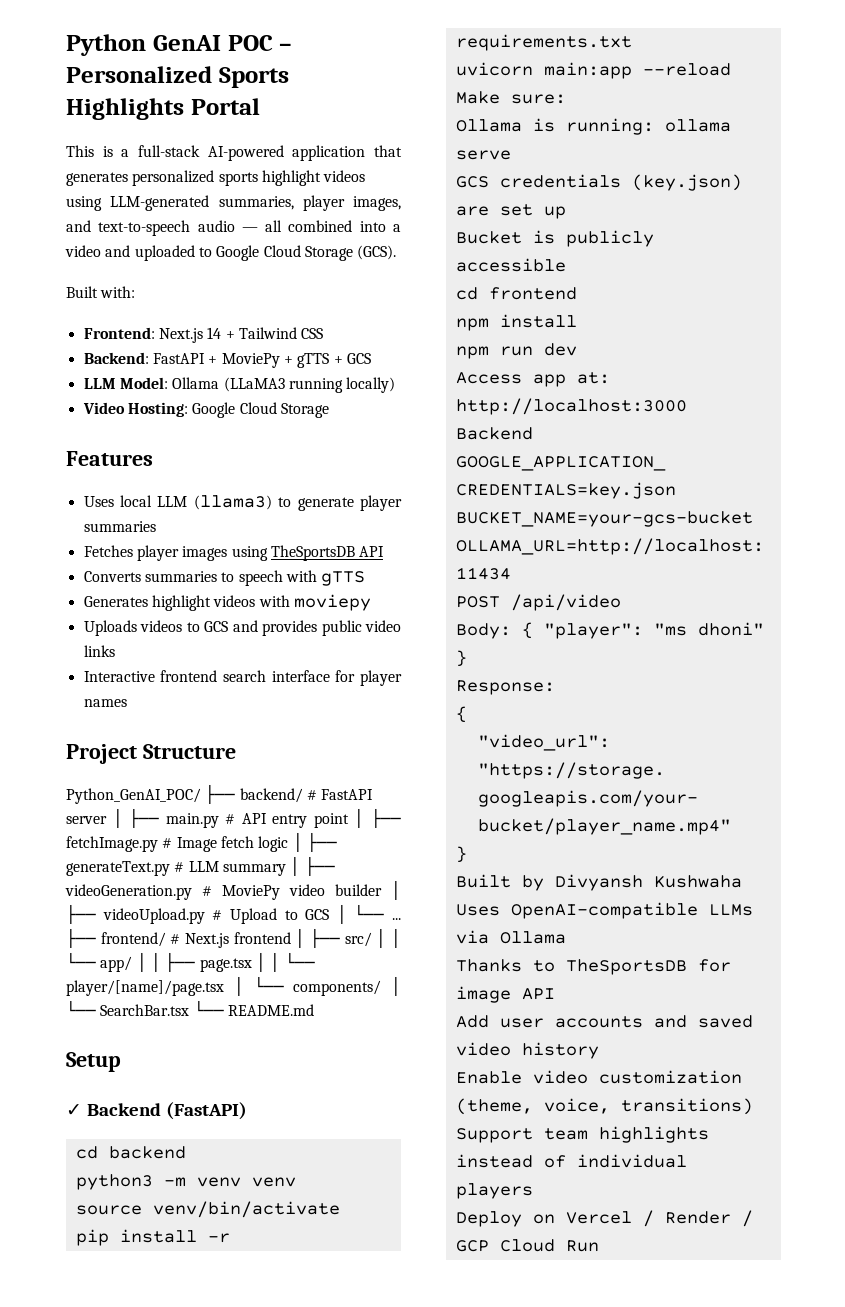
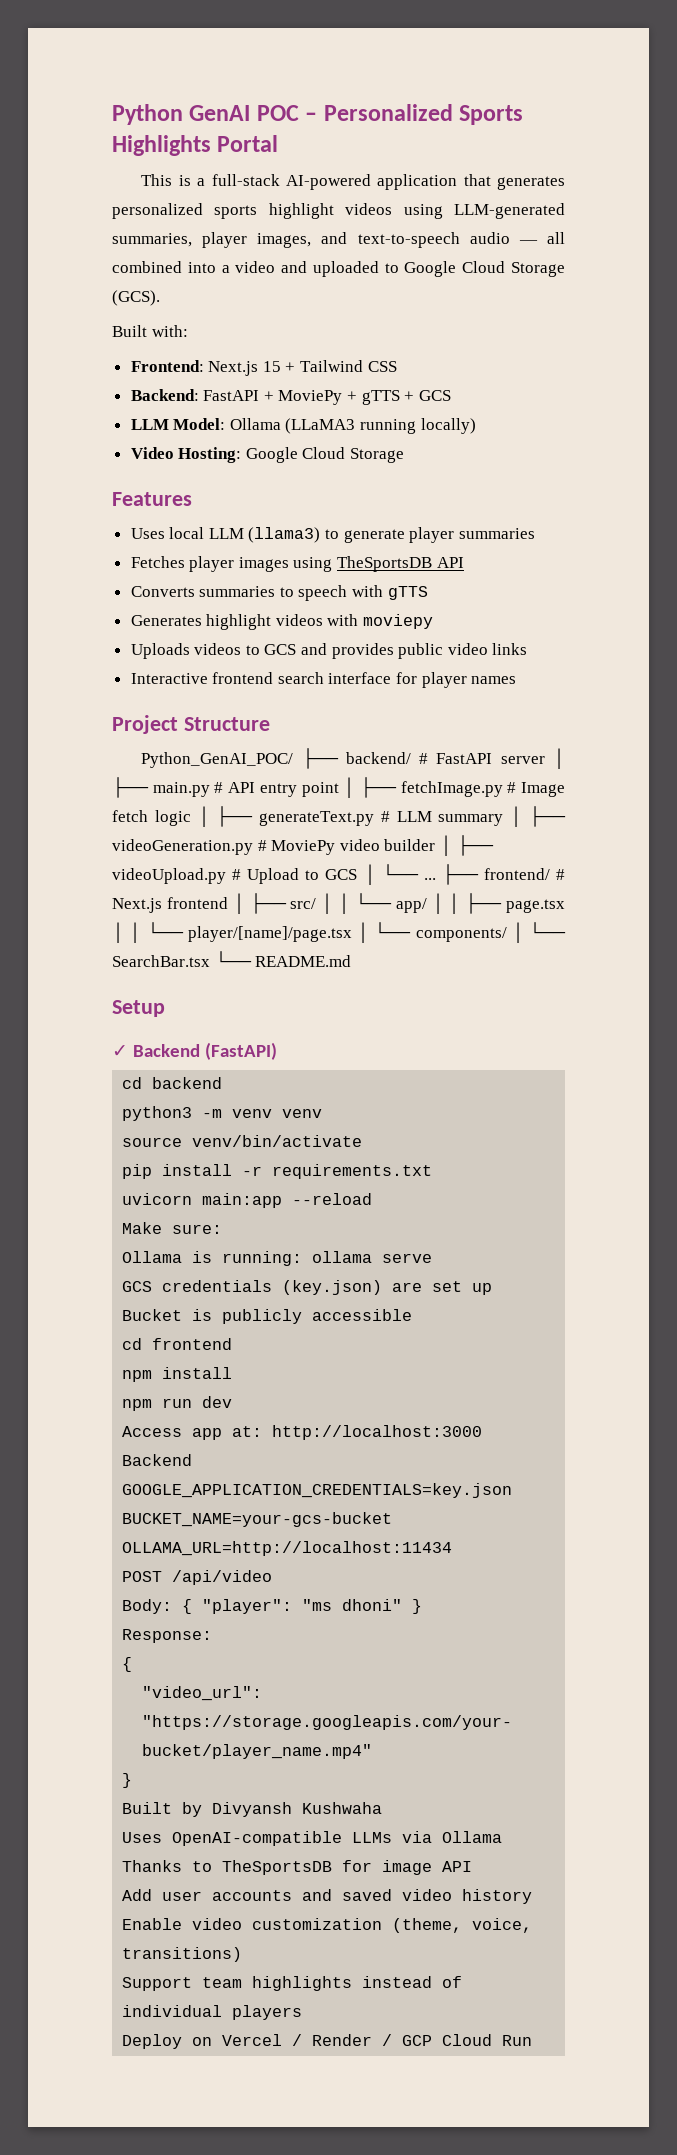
[207,327,222,339] 14 -> [262,361,281,372] 15

